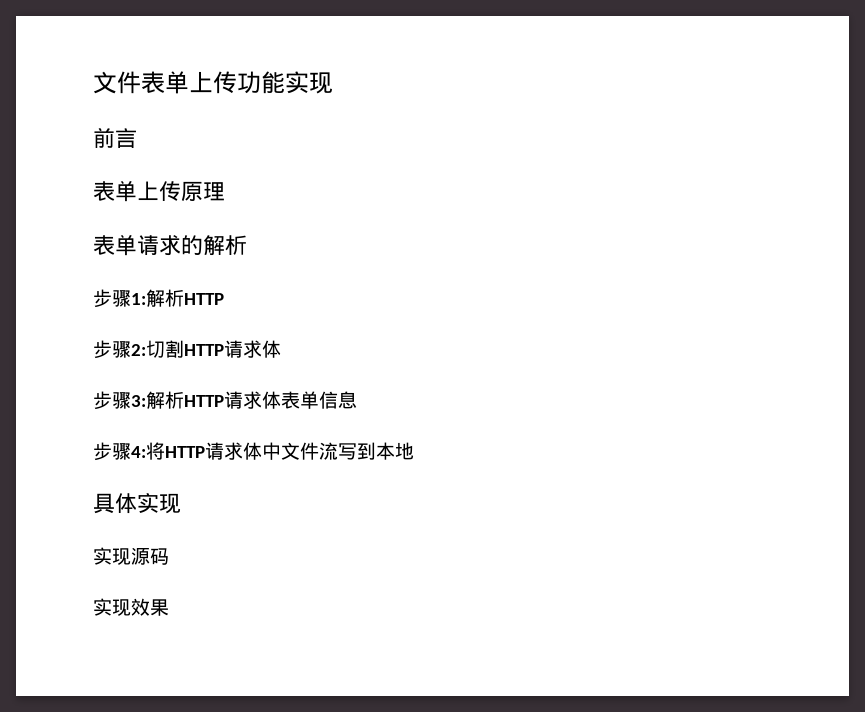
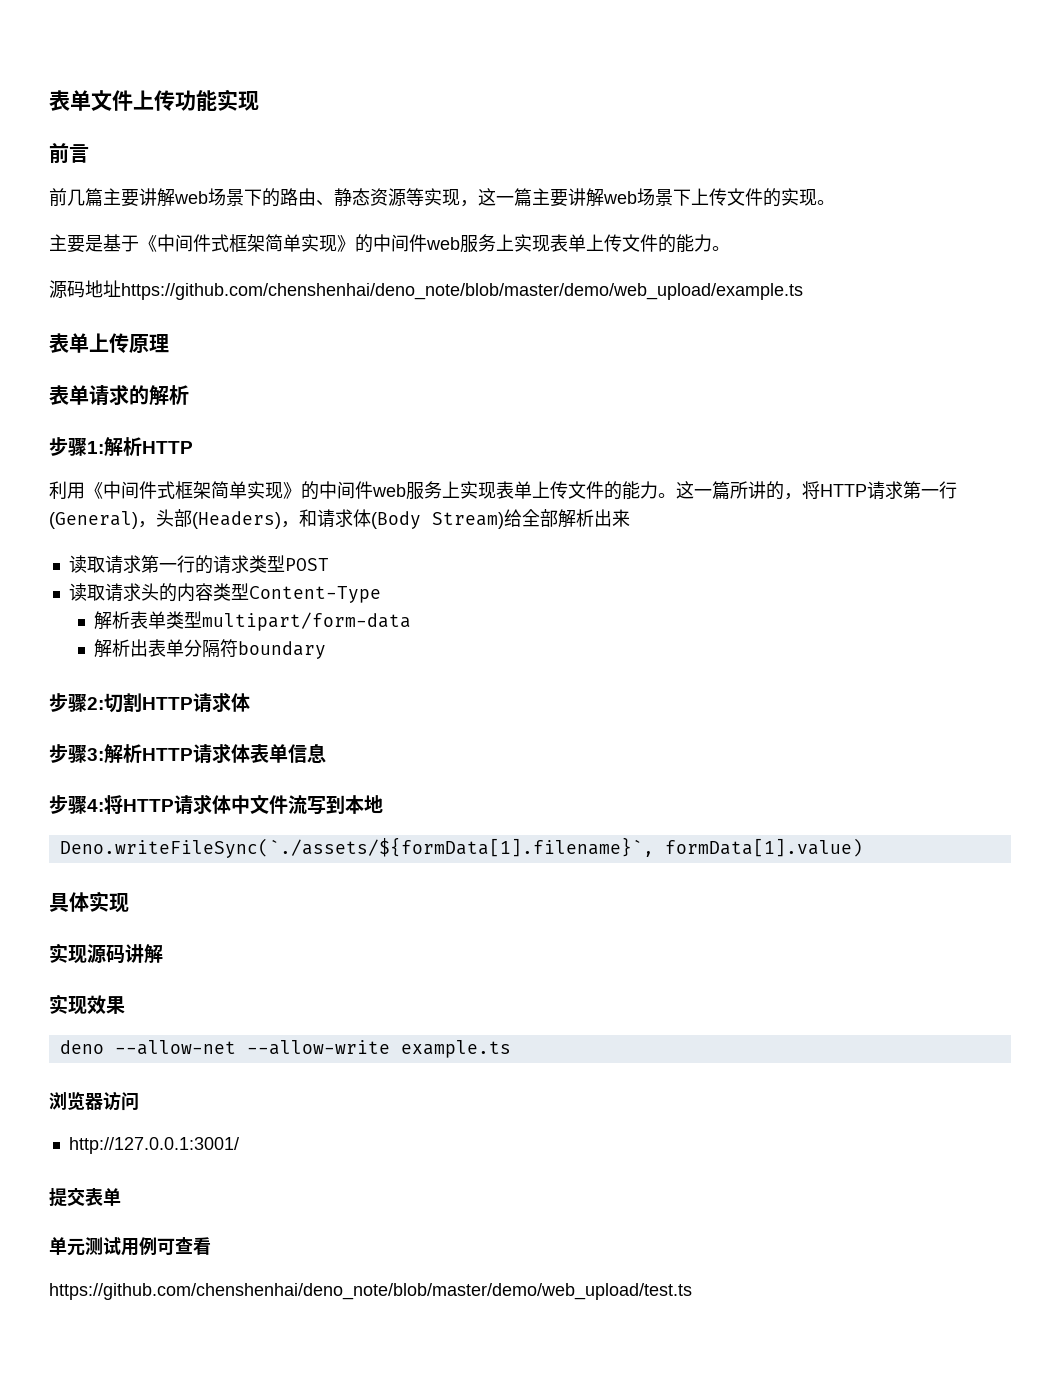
[93,71,189,94] 文件表单 -> [49,90,133,111] 表单文件
(137, 138) none -> [49,188,835,207] [49,234,730,253] [49,280,803,300] // 前几篇主要讲解web场景下的路由、静态资源等实现，这一篇主要讲解web场景下上传文件的实现。 // 主要是基于《中间件式框架简单实现》的中间件web服务上实现表单上传文件的能力。 // 源码地址https://github.com/chenshenhai/deno_note/blob/master/demo/web_upload/example.ts
(224, 299) none -> [49,481,957,500] [49,509,630,529] [68,555,329,574] [68,583,381,603] [93,611,411,631] [93,639,326,659] // 利用《中间件式框架简单实现》的中间件web服务上实现表单上传文件的能力。这一篇所讲的，将HTTP请求第一行(General)，头部(Headers)，和请求体(Body Stream)给全部解析出来 // 读取请求第一行的请求类型POST // 读取请求头的内容类型Content-Type // 解析表单类型multipart/form-data // 解析出表单分隔符boundary
(414, 451) none -> [59,837,863,858] // Deno.writeFileSync(`./assets/${formData[1].filename}`, formData[1].value)
(169, 556) none -> [125,944,163,963] 讲解
(169, 607) none -> [59,1040,511,1058] [49,1091,139,1111] [68,1137,239,1154] [49,1187,121,1207] [49,1237,211,1256] [49,1283,692,1300] // deno --allow-net --allow-write example.ts // 浏览器访问 // http://127.0.0.1:3001/ // 提交表单 // 单元测试用例可查看 // https://github.com/chenshenhai/deno_note/blob/master/demo/web_upload/test.ts

